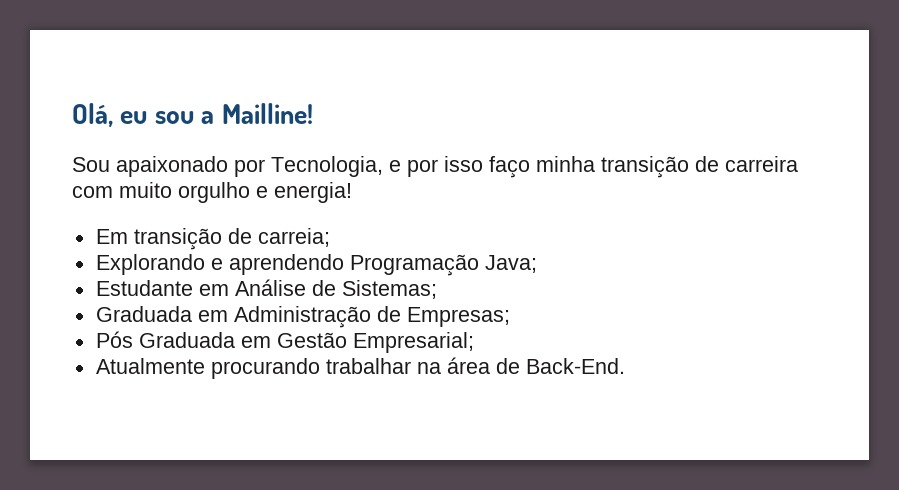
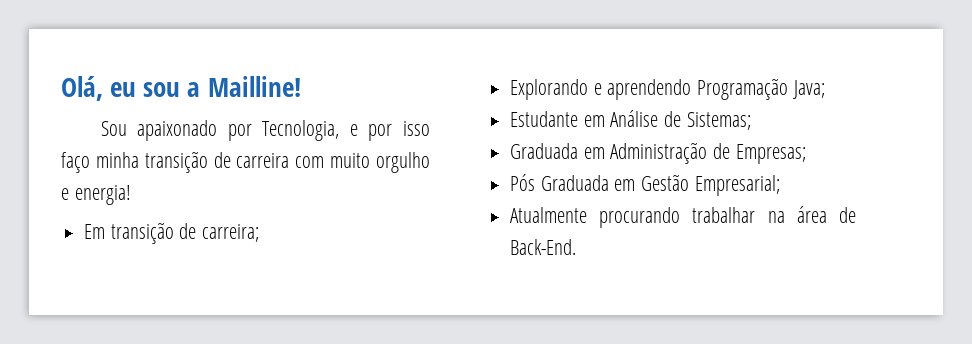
[257,228,330,247] carreia; -> [202,224,260,242] carreira;

